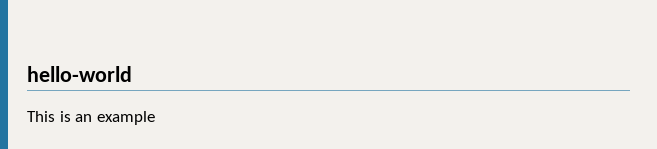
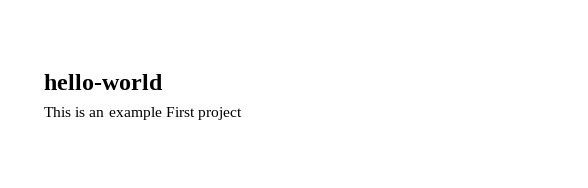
(155, 118) none -> [165,107,242,120] First project

